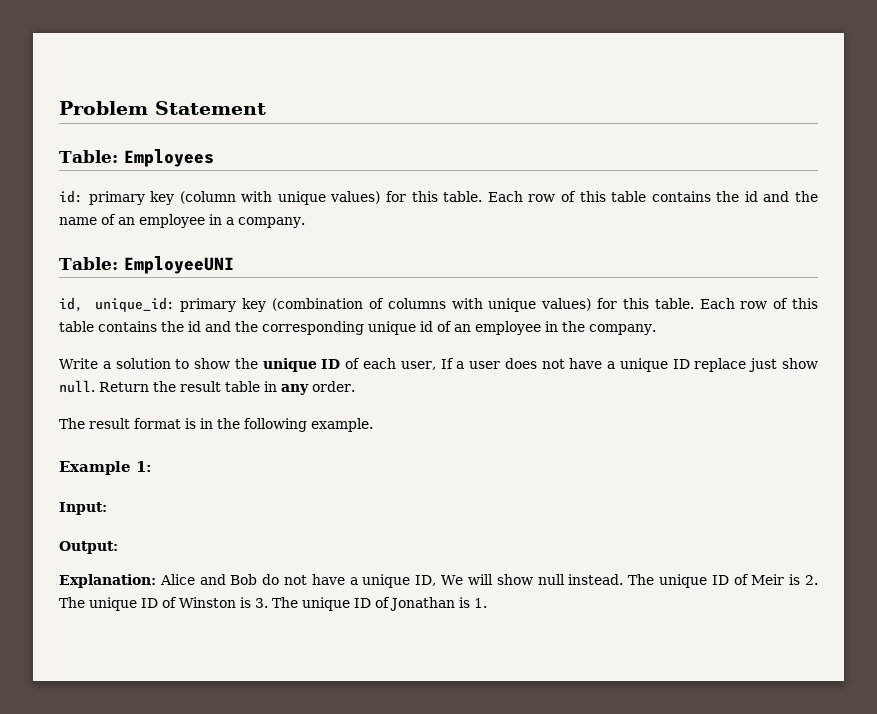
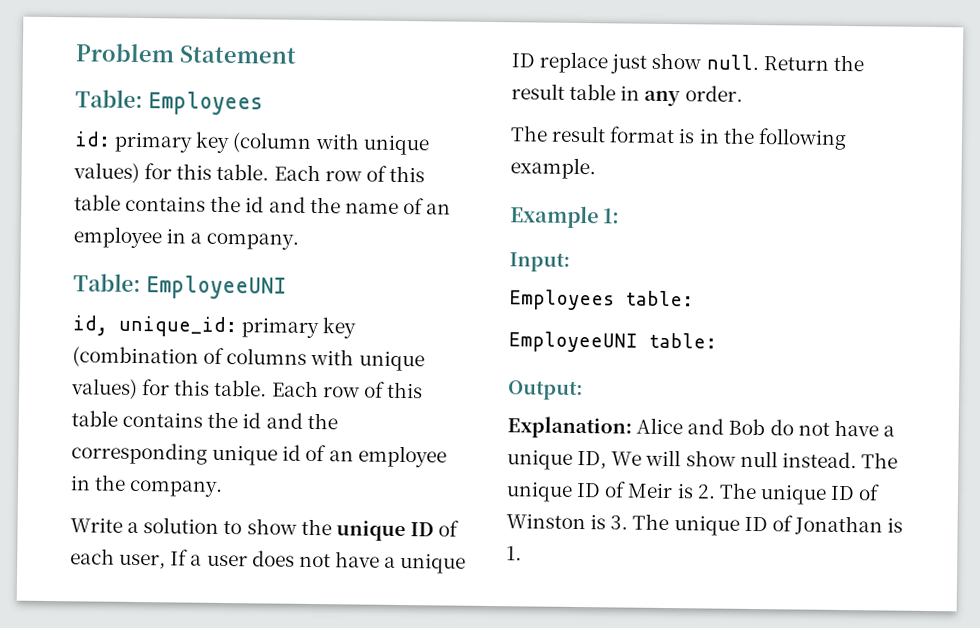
(107, 508) none -> [509,289,694,311] [508,331,717,353] // Employees table: // EmployeeUNI table:

